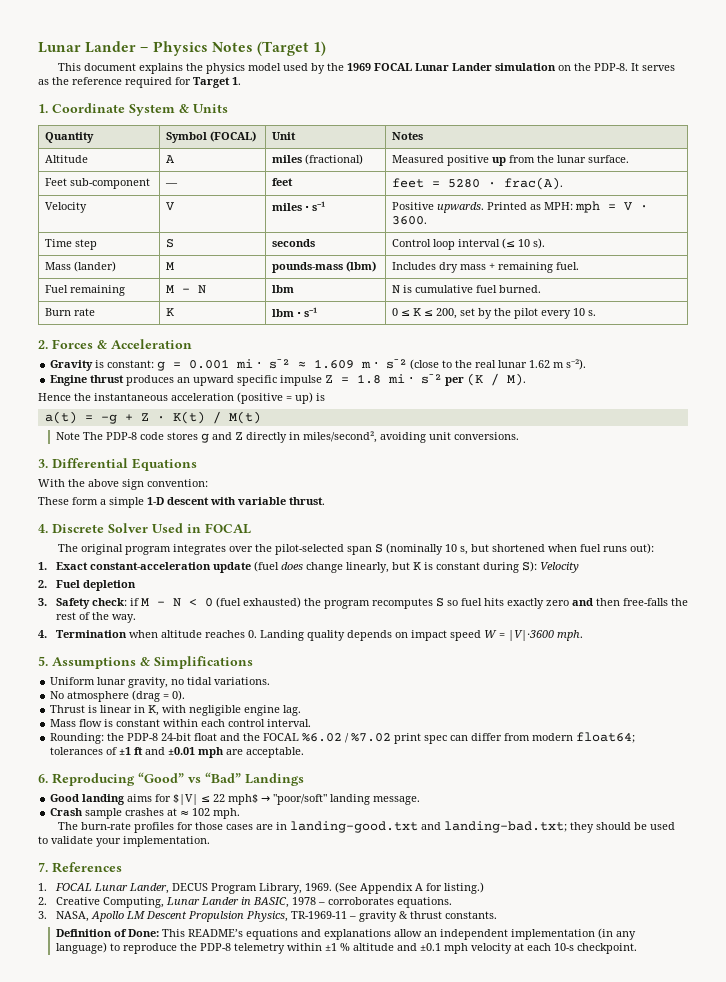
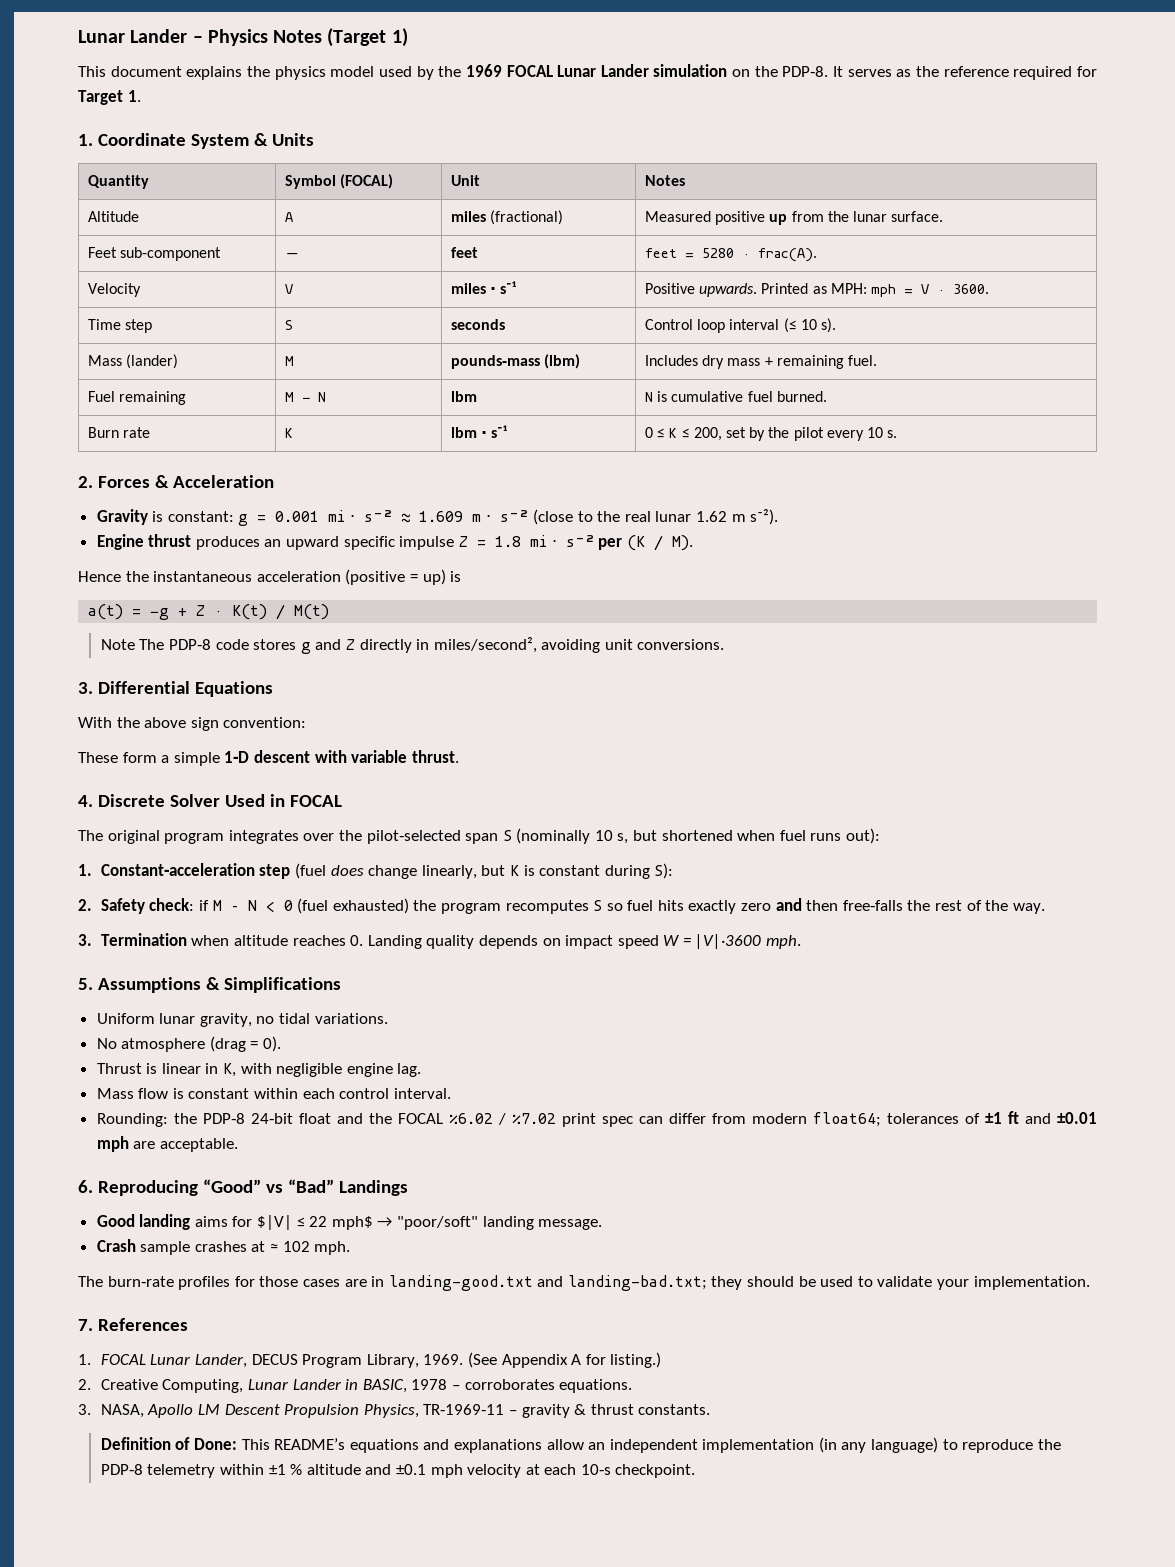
[55,562,251,573] Exact constant‑acceleration update -> [100,863,291,879] Constant‑acceleration step
[539,562,579,573] [38,580,136,591] [38,598,47,606] Velocity // 2. Fuel depletion // 3. -> [78,899,92,911] // 2.
[38,630,47,638] 4. -> [78,934,92,946] 3.

